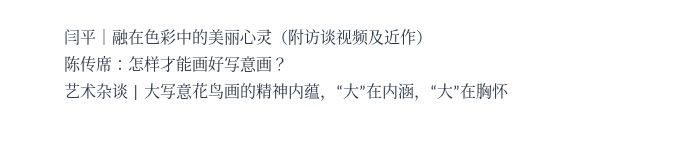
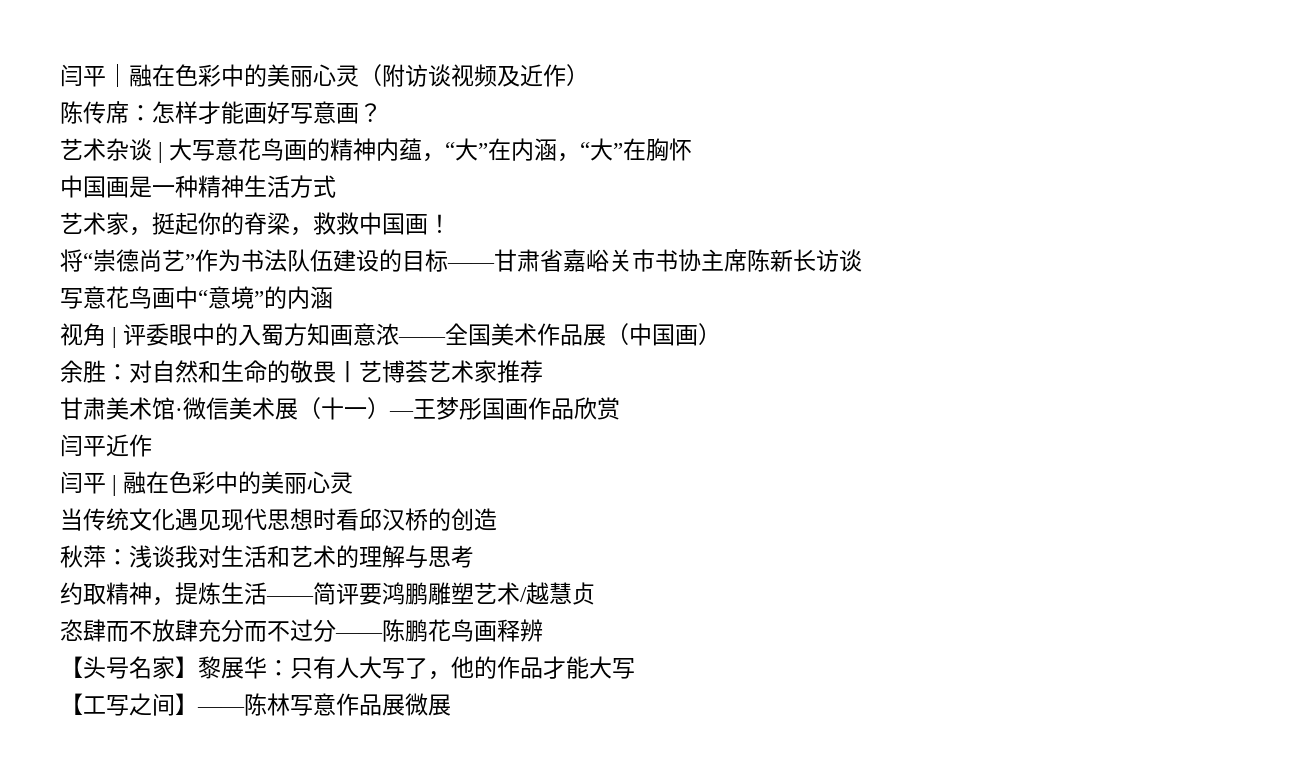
(509, 91) none -> [60,175,336,198] [60,212,451,236] [60,249,862,272] [60,286,333,309] [60,323,722,348] [60,360,543,383] [60,397,620,420] [60,434,152,457] [60,471,354,496] [60,508,497,531] [60,545,474,568] [60,582,595,606] [60,619,543,642] [60,656,635,680] [60,693,451,716] // 中国画是一种精神生活方式 // 艺术家，挺起你的脊梁，救救中国画！ // 将“崇德尚艺”作为书法队伍建设的目标——甘肃省嘉峪关市书协主席陈新长访谈 // 写意花鸟画中“意境”的内涵 // 视角 | 评委眼中的入蜀方知画意浓——全国美术作品展（中国画） // 余胜：对自然和生命的敬畏丨艺博荟艺术家推荐 // 甘肃美术馆·微信美术展（十一）—王梦彤国画作品欣赏 // 闫平近作 // 闫平 | 融在色彩中的美丽心灵 // 当传统文化遇见现代思想时看邱汉桥的创造 // 秋萍：浅谈我对生活和艺术的理解与思考 // 约取精神，提炼生活——简评要鸿鹏雕塑艺术/越慧贞 // 恣肆而不放肆充分而不过分——陈鹏花鸟画释辨 // 【头号名家】黎展华：只有人大写了，他的作品才能大写 // 【工写之间】——陈林写意作品展微展

